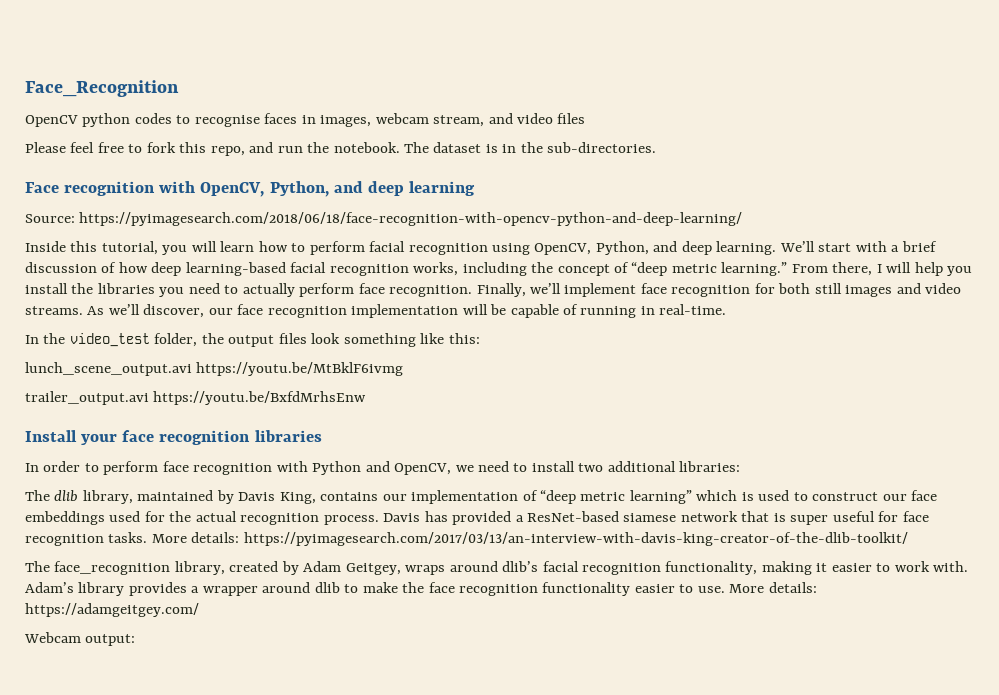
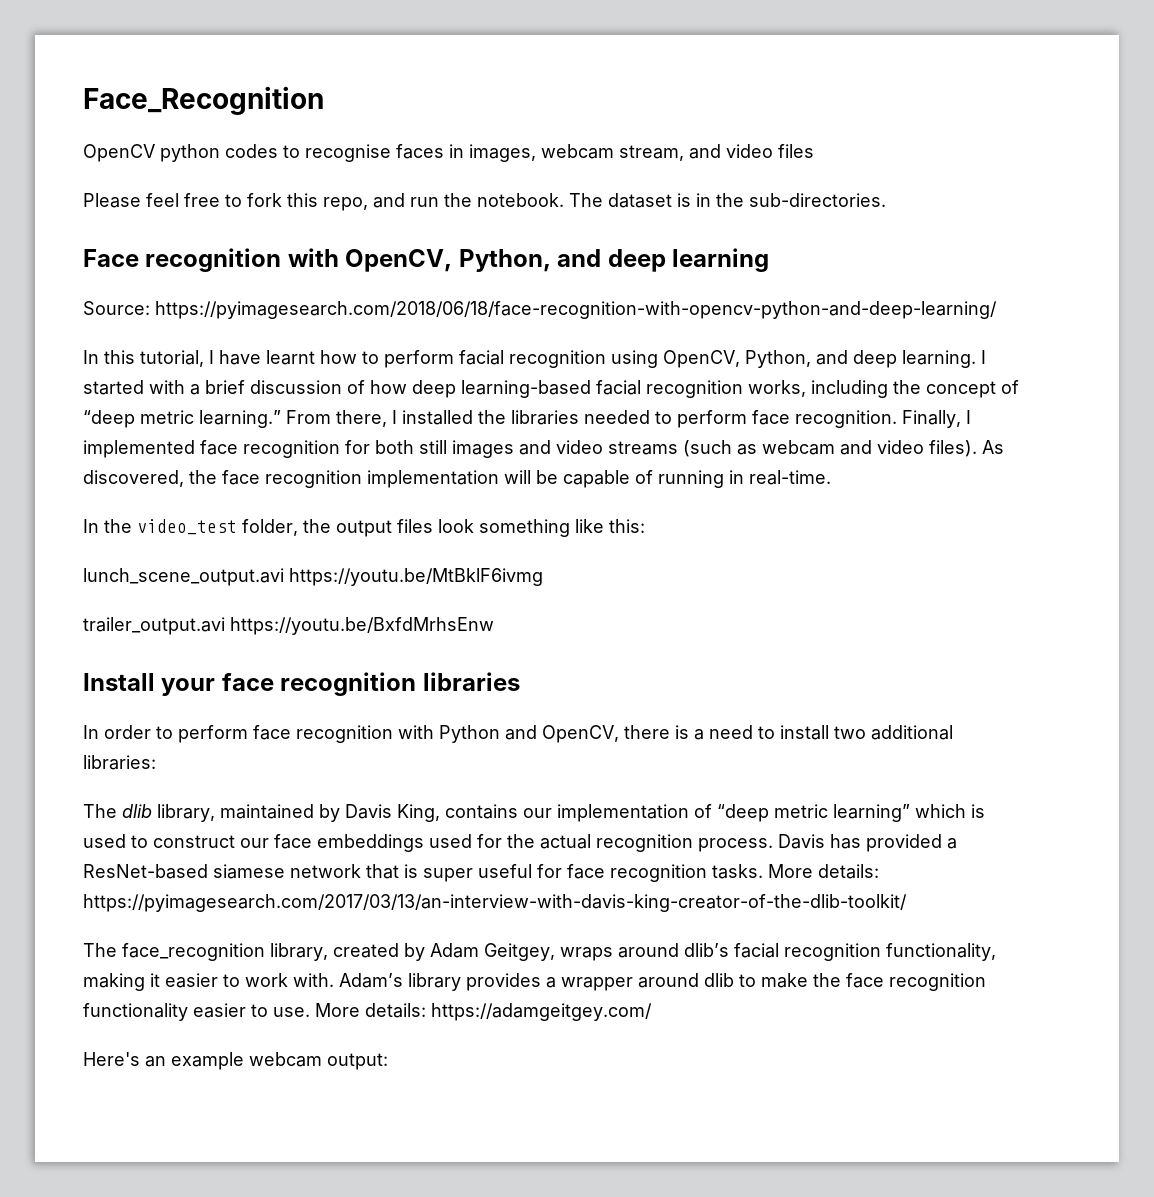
[25,241,66,252] Inside -> [83,350,99,364] In
[162,241,255,255] you will learn -> [209,350,315,365] I have learnt
[779,241,852,252] We’ll start -> [981,350,986,364] [83,380,144,395] I started
[886,262,973,276] [25,283,295,297] will help you install the libraries you need to actually -> [402,410,672,425] installed the libraries needed to
[530,283,637,297] we’ll implement -> [966,410,971,424] [83,440,195,458] I implemented
[25,304,233,318] streams. As we’ll discover, our -> [608,440,1004,457] [83,470,217,487] streams (such as webcam and video files). As discovered, the
[455,465,474,472] we -> [624,725,704,740] there is a
[24,632,81,643] Webcam -> [83,1052,322,1070] Here's an example webcam

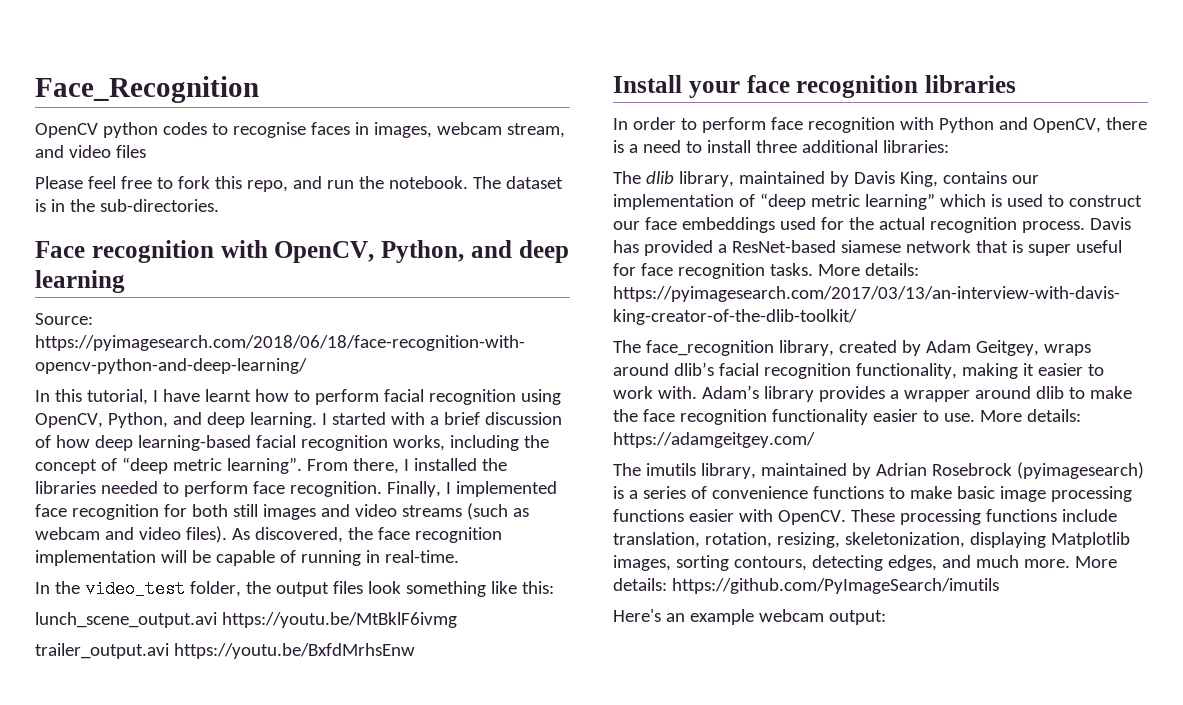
[199,410,281,428] learning.” -> [226,457,302,474] learning”.
[834,726,866,739] two -> [755,140,797,153] three
(652, 1012) none -> [613,462,1144,479] [613,486,1132,502] [613,509,1117,525] [613,532,1130,548] [613,555,1117,571] [613,578,999,594] // The imutils library, maintained by Adrian Rosebrock (pyimagesearch) is a series of convenience functions to make basic image processing functions easier with OpenCV. These processing functions include translation, rotation, resizing, skeletonization, displaying Matplotlib images, sorting contours, detecting edges, and much more. More details: https://github.com/PyImageSearch/imutils

